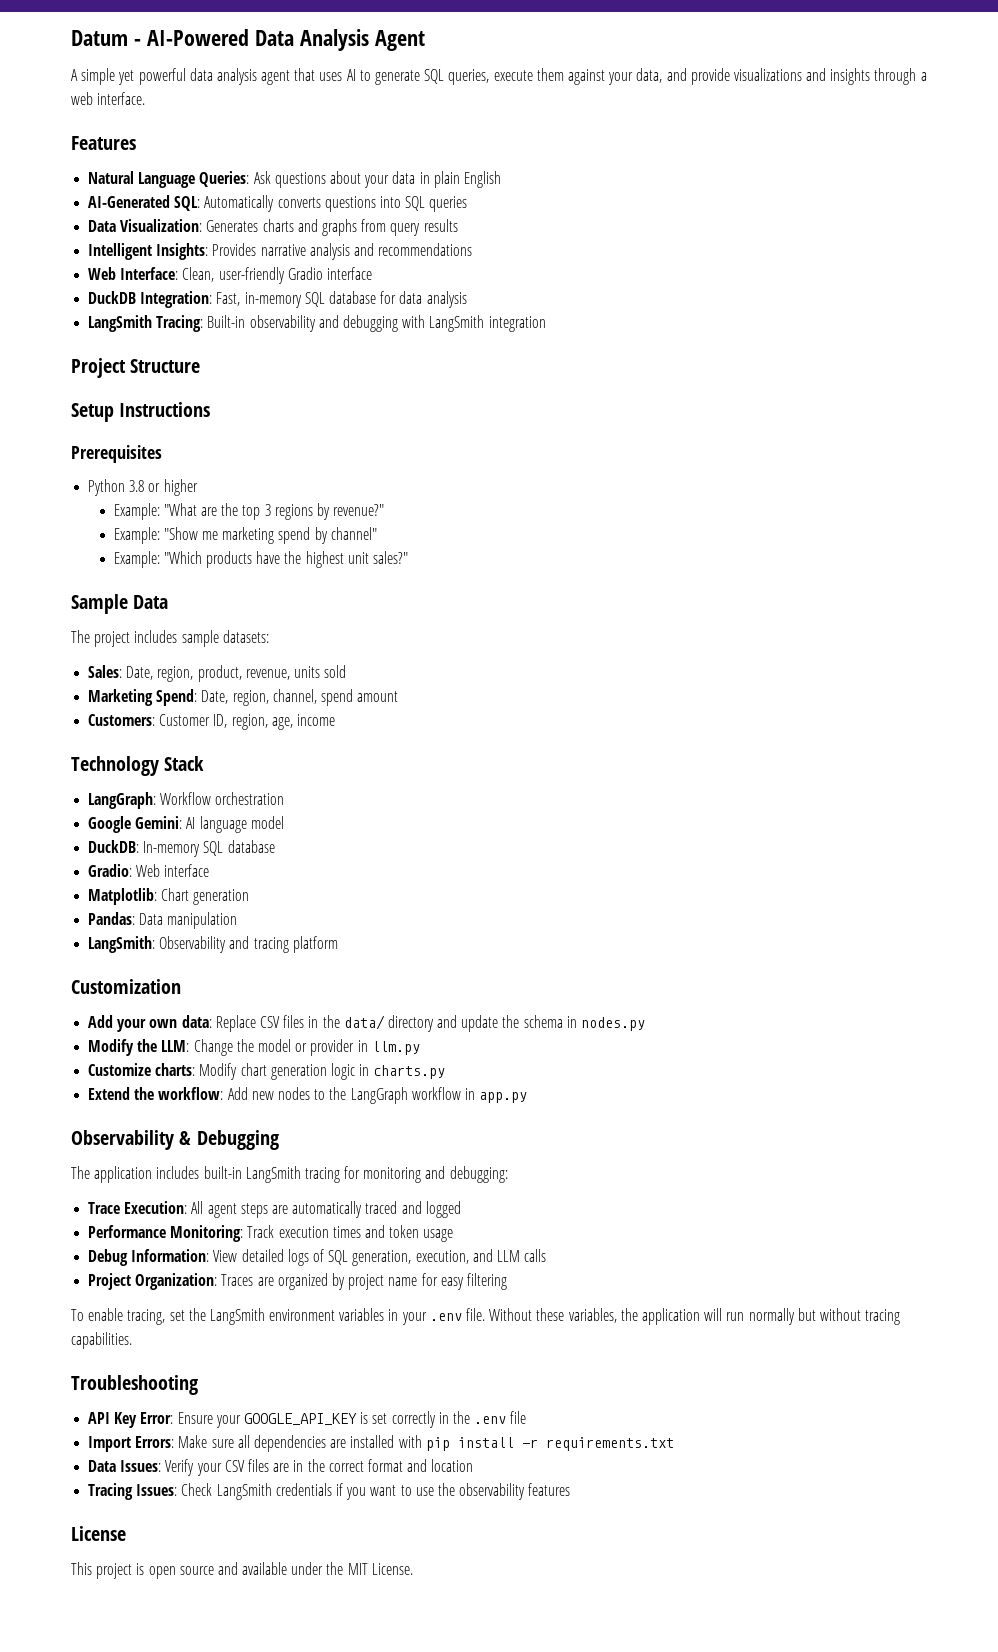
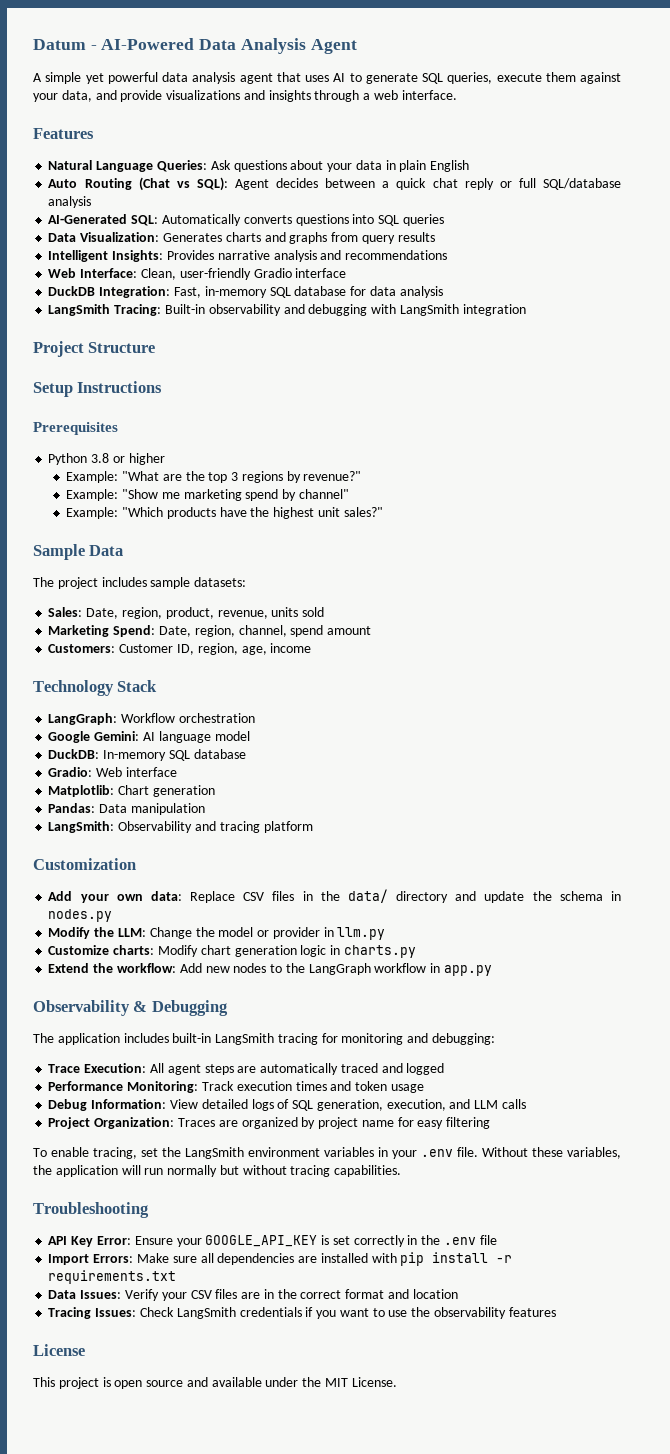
(501, 179) none -> [48,177,621,191] [48,196,92,208] // Auto Routing (Chat vs SQL): Agent decides between a quick chat reply or full SQL/database analysis

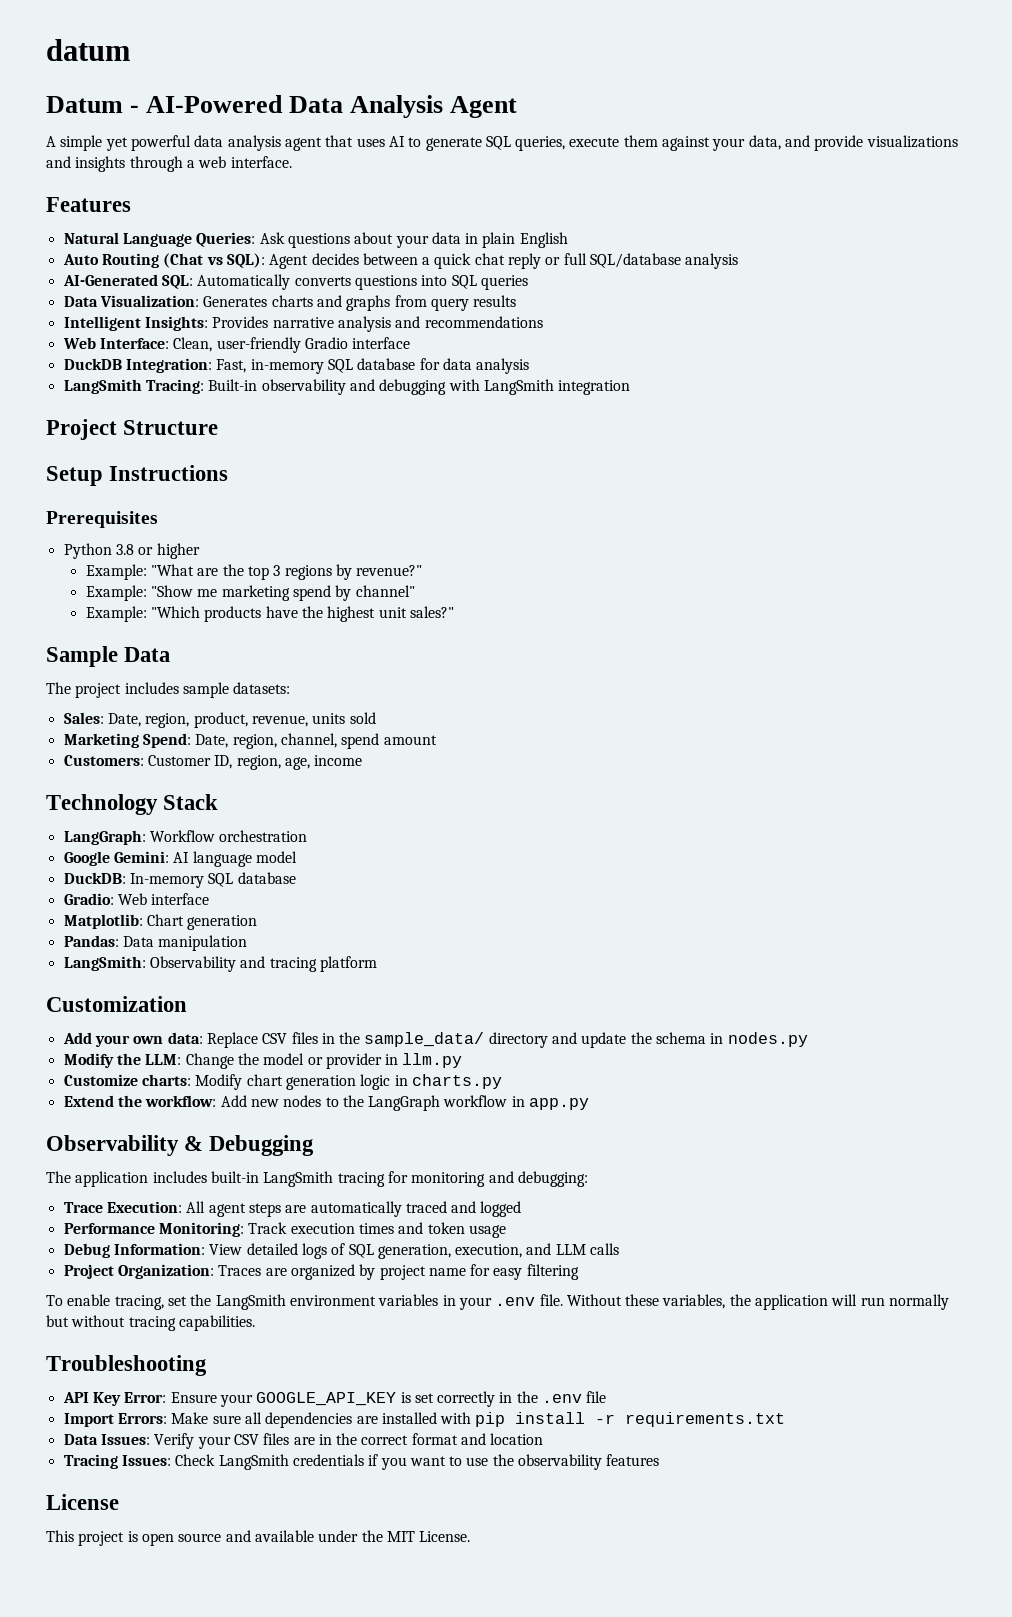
(33, 44) none -> [46,39,130,61] datum //
[347,889,388,903] data/ -> [364,1032,485,1047] sample_data/

